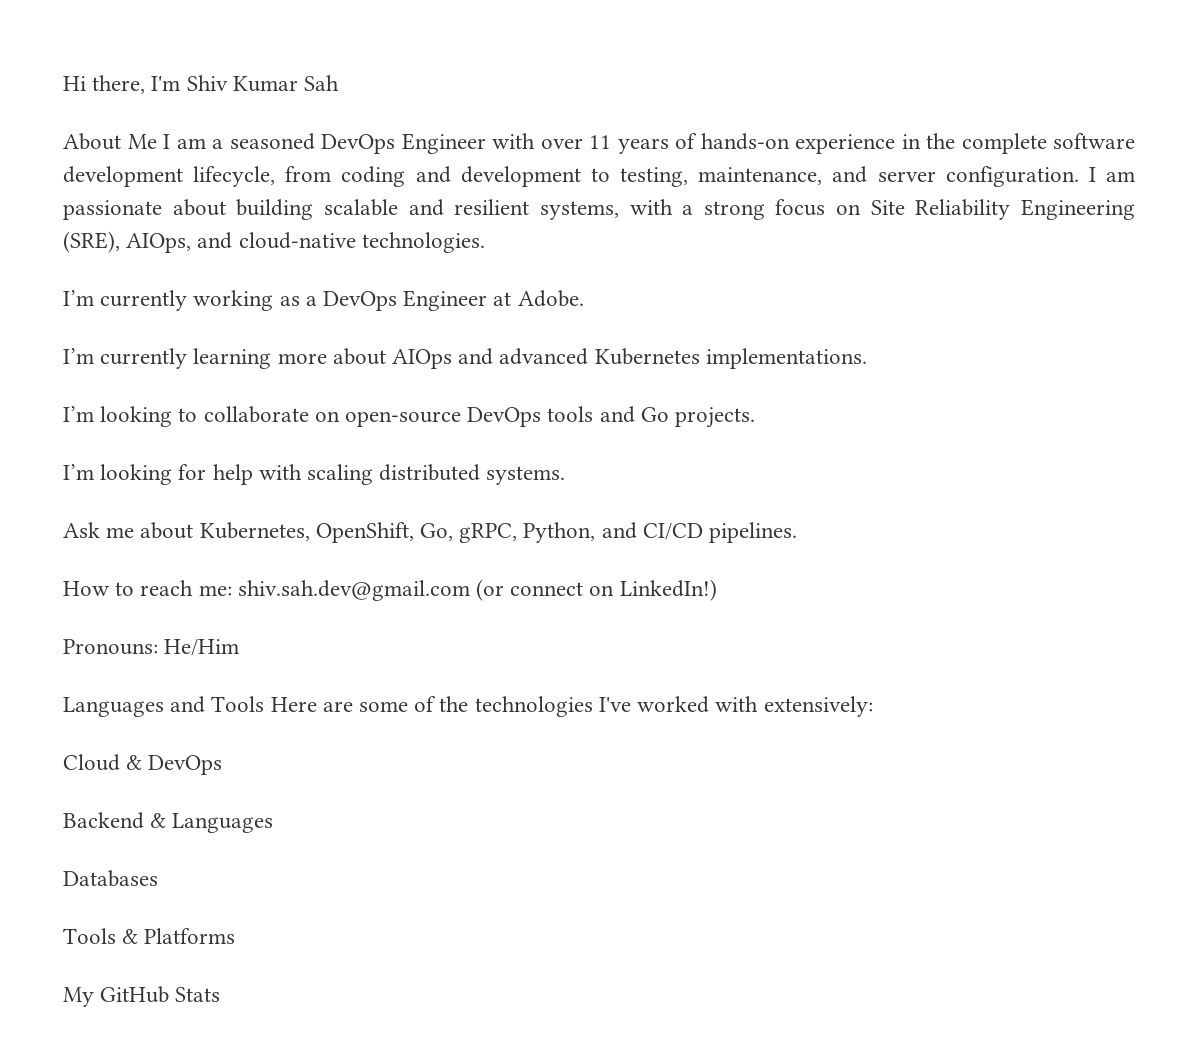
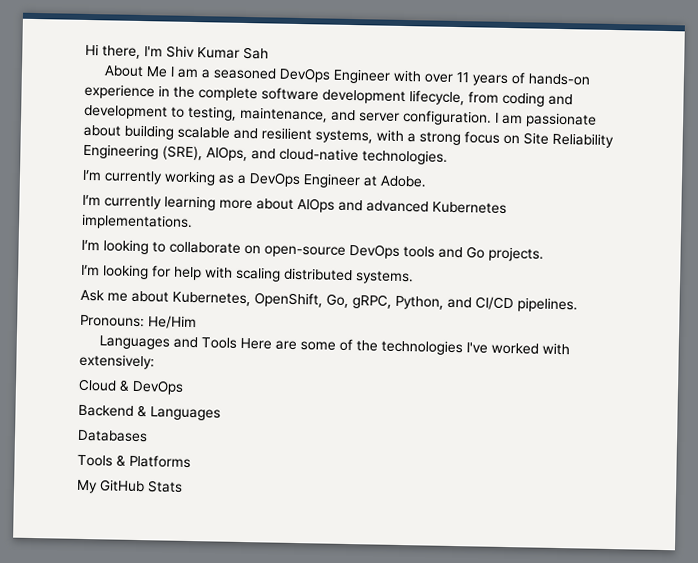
[63,579,717,601] // How to reach me: shiv.sah.dev@gmail.com (or connect on LinkedIn!) -> (578, 305) none

